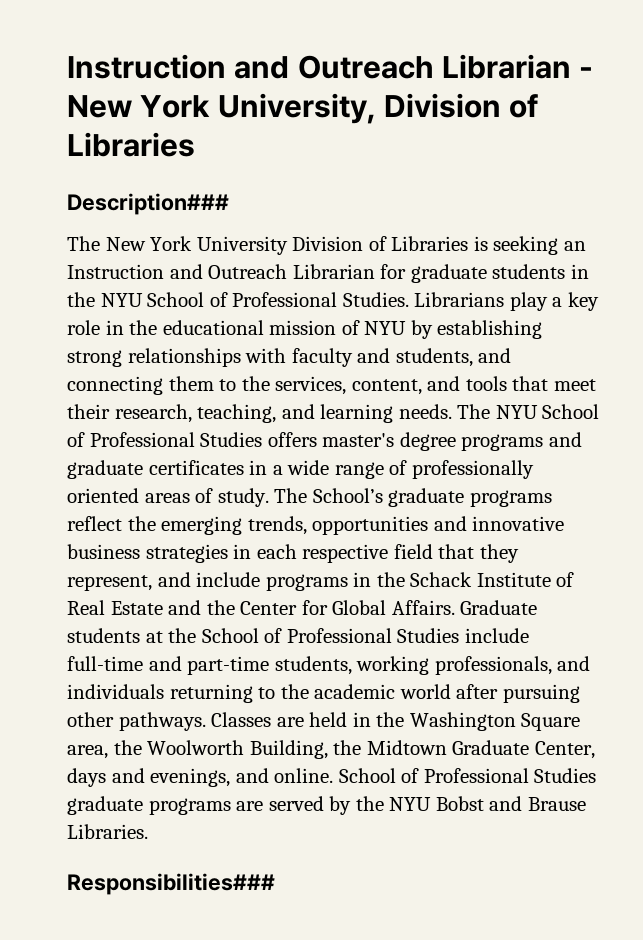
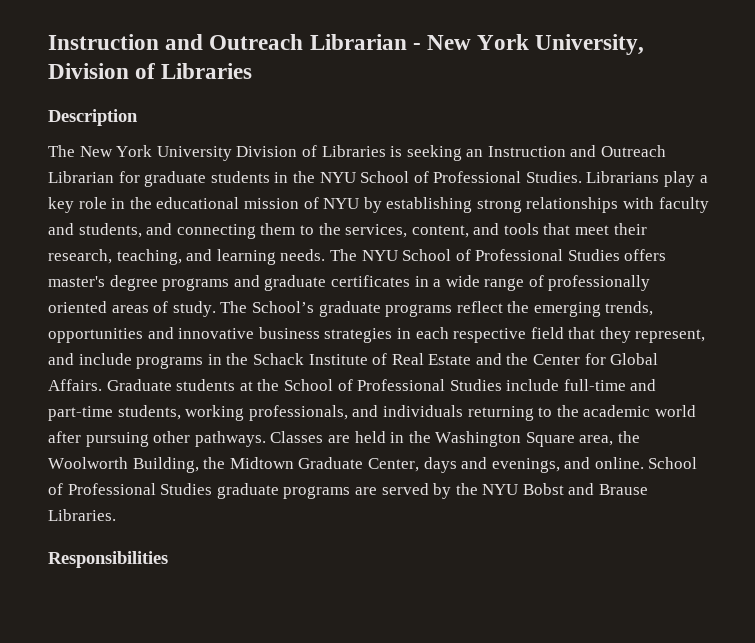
[67,193,229,215] Description### -> [48,109,138,126] Description
[67,873,275,895] Responsibilities### -> [48,551,168,568] Responsibilities

